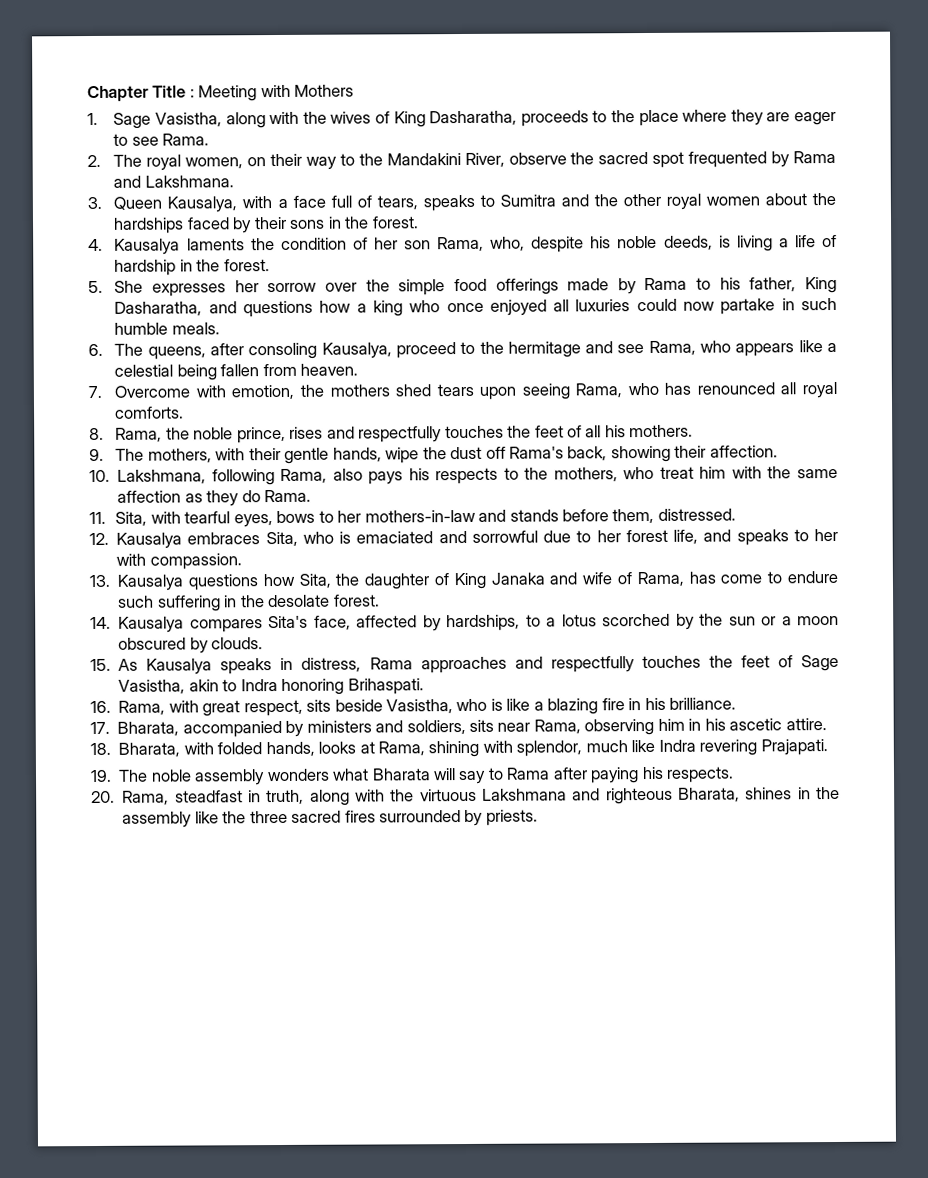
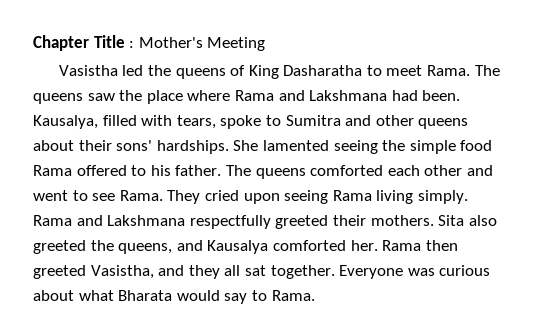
(195, 93) none -> [138,37,203,48] Mother's
[260,84,355,98] [87,109,837,129] [113,133,210,146] [87,150,837,171] [113,175,234,188] [87,192,837,213] [113,216,419,234] [88,234,837,255] [114,259,270,276] [88,276,838,297] [114,297,837,318] [114,322,220,335] [88,340,837,360] [114,363,359,381] [88,381,837,400] [115,406,185,419] [89,424,694,444] [89,445,778,464] [89,466,838,486] [117,489,312,507] [89,508,736,528] [89,528,838,549] [116,553,242,570] [89,570,838,591] [118,594,380,612] [90,613,839,633] [118,637,264,654] [90,654,839,675] [118,678,424,695] [90,697,737,717] [90,718,827,738] [90,739,828,758] [90,768,330,786] with Mothers // 1. Sage Vasistha, along with the wives of King Dasharatha, proceeds to the place where they are eager to see Rama. // 2. The royal women, on their way to the Mandakini River, observe the sacred spot frequented by Rama and Lakshmana. // 3. Queen Kausalya, with a face full of tears, speaks to Sumitra and the other royal women about the hardships faced by their sons in the forest. // 4. Kausalya laments the condition of her son Rama, who, despite his noble deeds, is living a life of hardship in the forest. // 5. She expresses her sorrow over the simple food offerings made by Rama to his father, King Dasharatha, and questions how a king who once enjoyed all luxuries could now partake in such humble meals. // 6. The queens, after consoling Kausalya, proceed to the hermitage and see Rama, who appears like a celestial being fallen from heaven. // 7. Overcome with emotion, the mothers shed tears upon seeing Rama, who has renounced all royal comforts. // 8. Rama, the noble prince, rises and respectfully touches the feet of all his mothers. // 9. The mothers, with their gentle hands, wipe the dust off Rama's back, showing their affection. // 10. Lakshmana, following Rama, also pays his respects to the mothers, who treat him with the same affection as they do Rama. // 11. Sita, with tearful eyes, bows to her mothers-in-law and stands before them, distressed. // 12. Kausalya embraces Sita, who is emaciated and sorrowful due to her forest life, and speaks to her with compassion. // 13. Kausalya questions how Sita, the daughter of King Janaka and wife of Rama, has come to endure such suffering in the desolate forest. // 14. Kausalya compares Sita's face, affected by hardships, to a lotus scorched by the sun or a moon obscured by clouds. // 15. As Kausalya speaks in distress, Rama approaches and respectfully touches the feet of Sage Vasistha, akin to Indra honoring Brihaspati. // 16. Rama, with great respect, sits beside Vasistha, who is like a blazing fire in his brilliance. // 17. Bharata, accompanied by ministers and soldiers, sits near Rama, observing him in his ascetic attire. // 18. Bharata, with folded hands, looks at Rama, shining with splendor, much like Indra revering Prajapati. // 19. The noble assembly wonders -> [58,65,500,79] [33,90,461,104] [33,115,469,129] [33,140,493,154] [33,165,493,179] [33,190,468,204] [33,215,497,229] [33,240,458,254] [33,265,491,279] [33,290,74,301] // Vasistha led the queens of King Dasharatha to meet Rama. The queens saw the place where Rama and Lakshmana had been. Kausalya, filled with tears, spoke to Sumitra and other queens about their sons' hardships. She lamented seeing the simple food Rama offered to his father. The queens comforted each other and went to see Rama. They cried upon seeing Rama living simply. Rama and Lakshmana respectfully greeted their mothers. Sita also greeted the queens, and Kausalya comforted her. Rama then greeted Vasistha, and they all sat together. Everyone was curious about
[432,768,456,781] will -> [176,290,220,301] would
[506,766,735,784] [91,786,840,806] [122,809,538,828] Rama after paying his respects. // 20. Rama, steadfast in truth, along with the virtuous Lakshmana and righteous Bharata, shines in the assembly like the three sacred fires surrounded by priests. -> [271,290,315,301] Rama.

